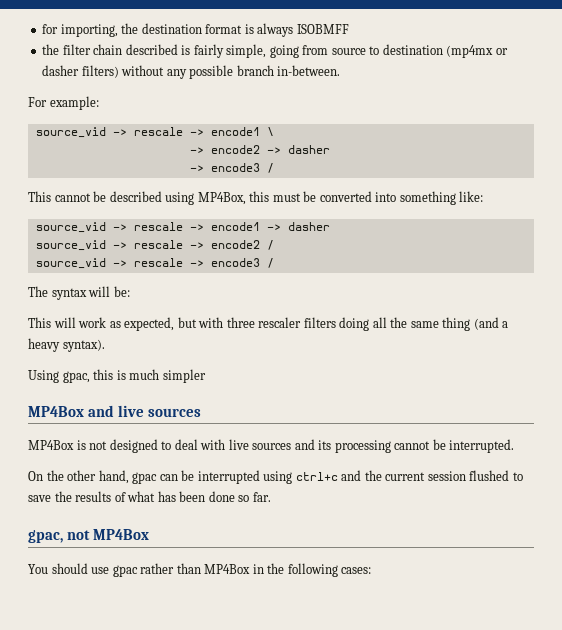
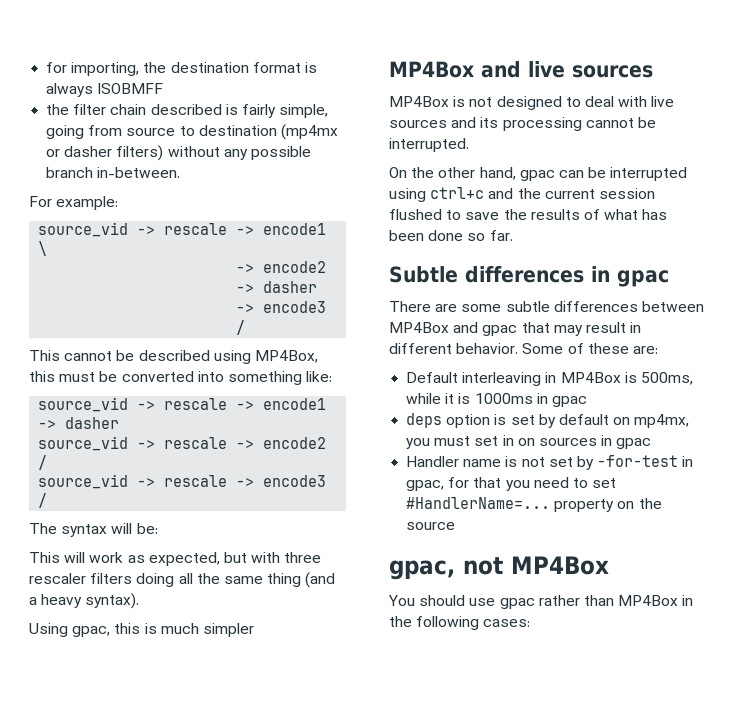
(271, 497) none -> [389,266,669,287] [389,301,704,312] [389,322,642,336] [389,343,658,354] [406,372,693,386] [406,393,587,407] [406,413,690,428] [406,435,652,449] [406,455,694,470] [406,477,617,491] [406,497,662,512] [406,522,456,530] // Subtle differences in gpac // There are some subtle differences between MP4Box and gpac that may result in different behavior. Some of these are: // Default interleaving in MP4Box is 500ms, while it is 1000ms in gpac // deps option is set by default on mp4mx, you must set in on sources in gpac // Handler name is not set by -for-test in gpac, for that you need to set #HandlerName=... property on the source

